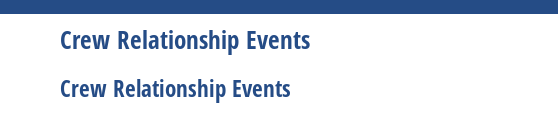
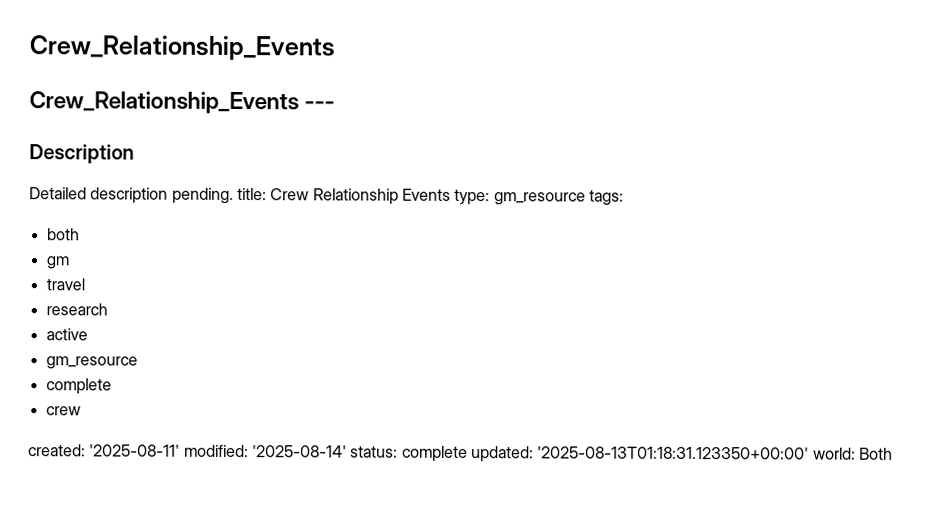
[60,30,310,55] [60,79,292,103] Crew Relationship Events // Crew Relationship Events -> [29,35,335,61] [29,91,336,115] [29,144,134,164] [29,187,624,206] [46,228,80,241] [45,256,70,270] [45,278,85,291] [45,303,108,316] [45,328,88,341] [45,356,138,370] [45,378,112,395] [45,406,81,416] [28,444,893,463] Crew_Relationship_Events // Crew_Relationship_Events --- // Description // Detailed description pending. title: Crew Relationship Events type: gm_resource tags: // both // gm // travel // research // active // gm_resource // complete // crew // created: '2025-08-11' modified: '2025-08-14' status: complete updated: '2025-08-13T01:18:31.123350+00:00' world: Both

